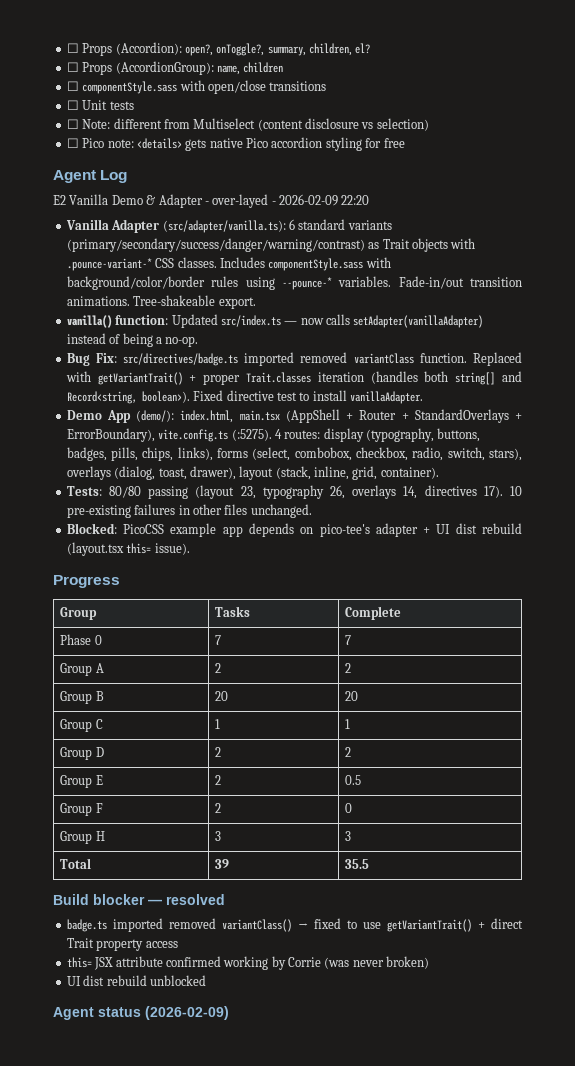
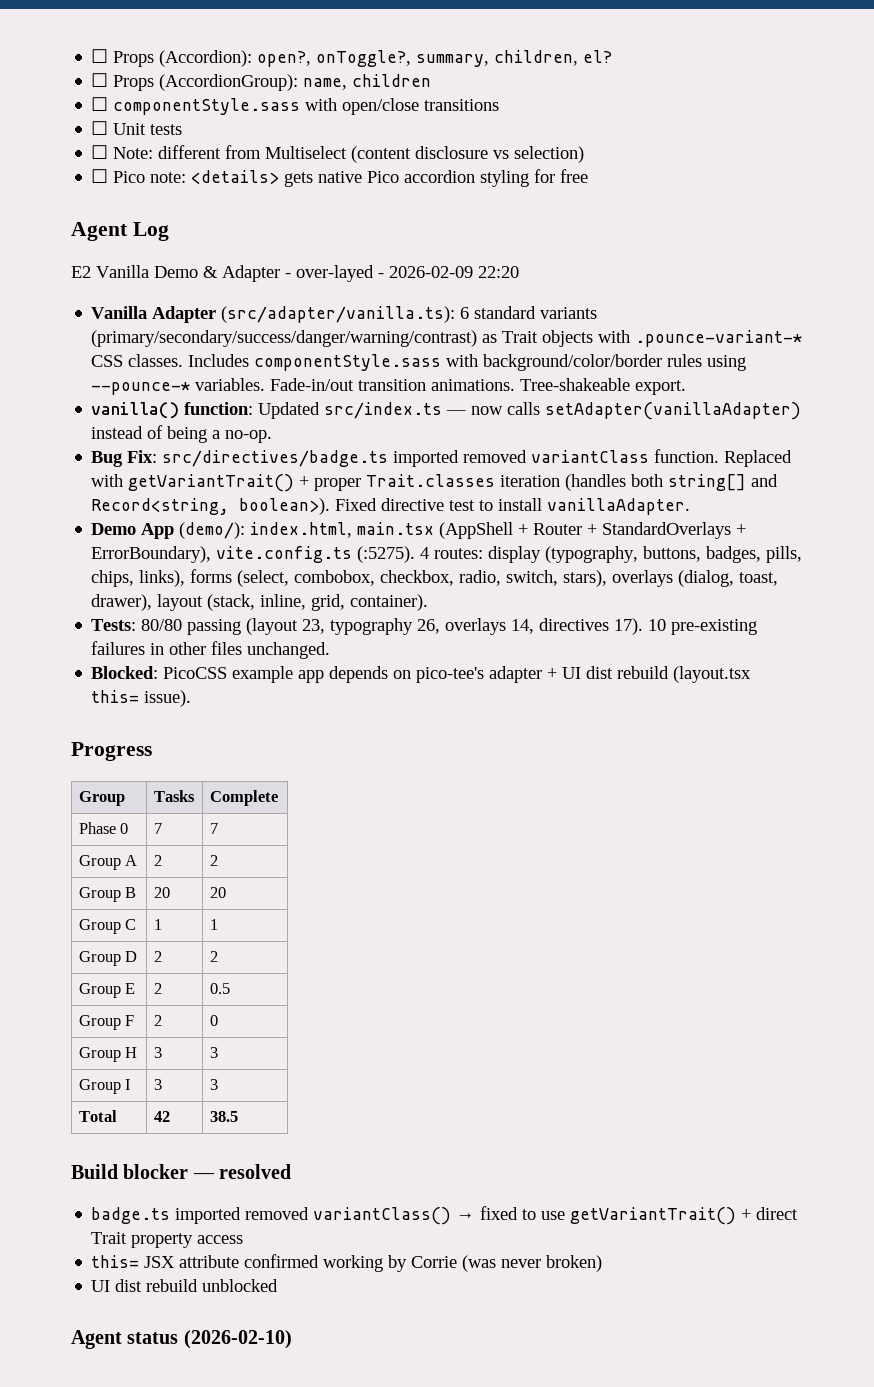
(352, 836) none -> [78,1079,131,1094] [153,1079,162,1090] [209,1079,218,1090] // Group I | 3 | 3
[215,859,230,869] [345,859,370,869] 39 | 35.5 -> [153,1111,170,1122] [209,1111,238,1122] 42 | 38.5
[145,1006,229,1020] (2026-02-09) -> [183,1330,292,1349] (2026-02-10)

